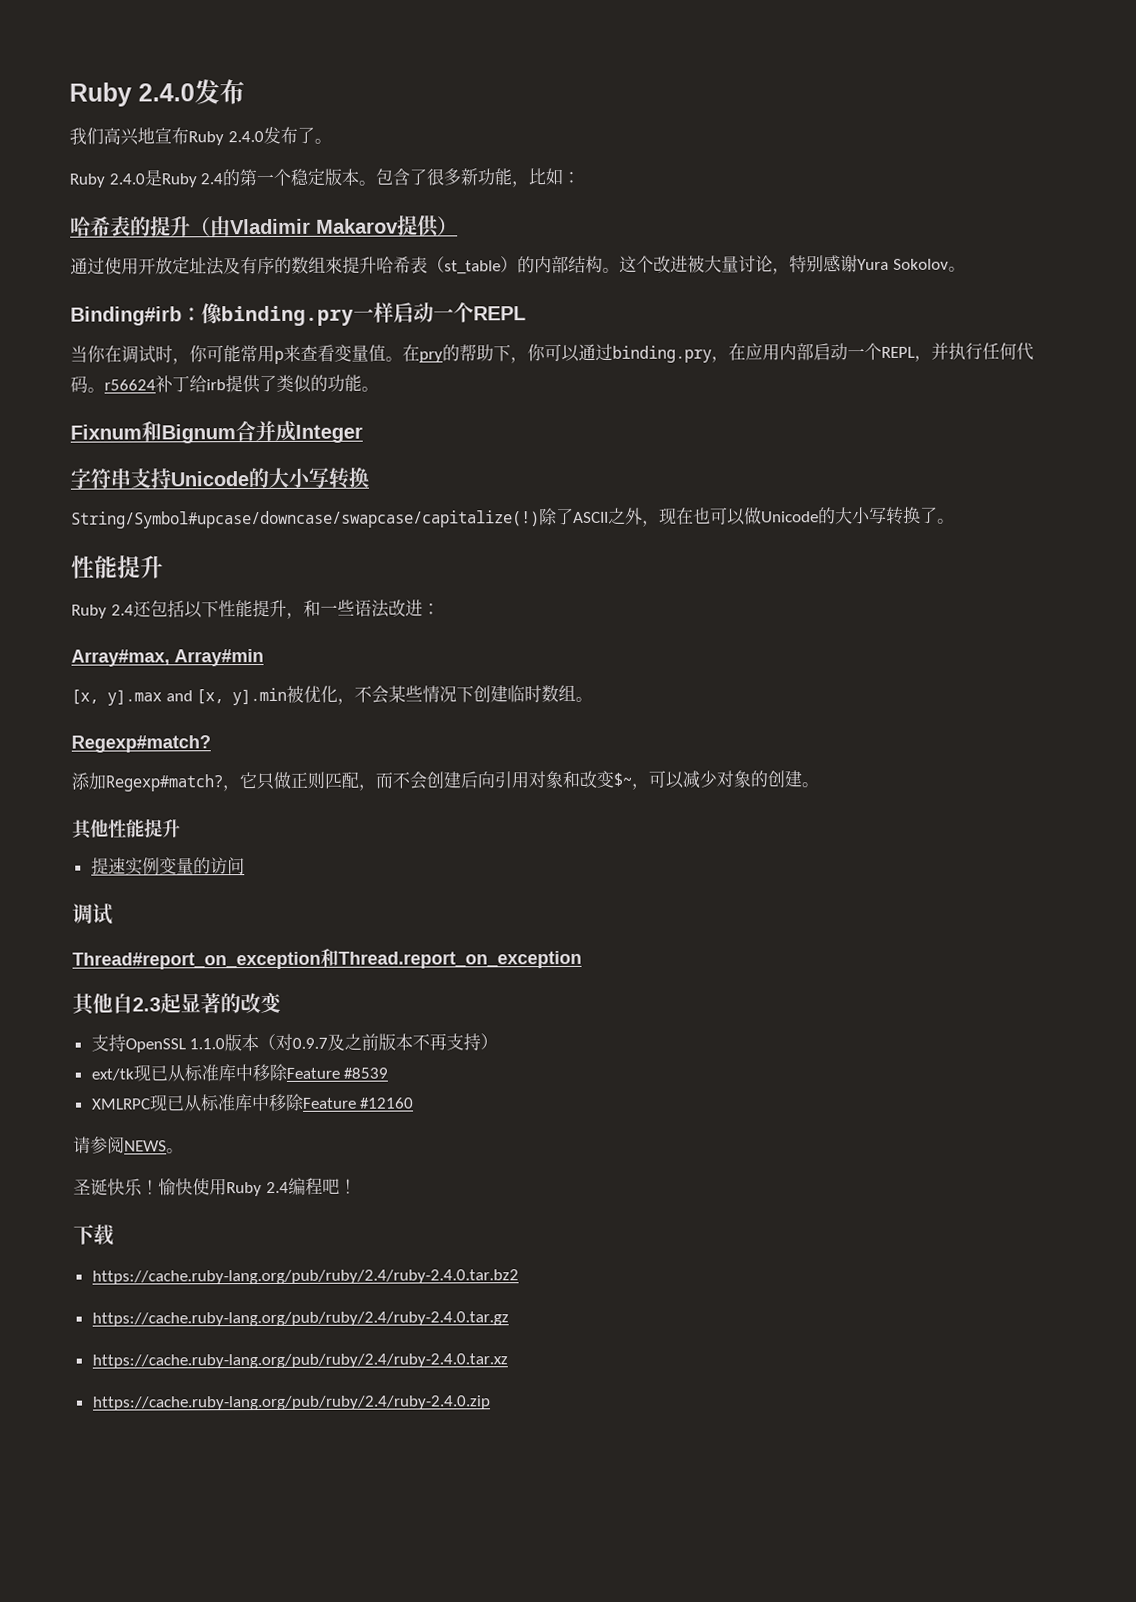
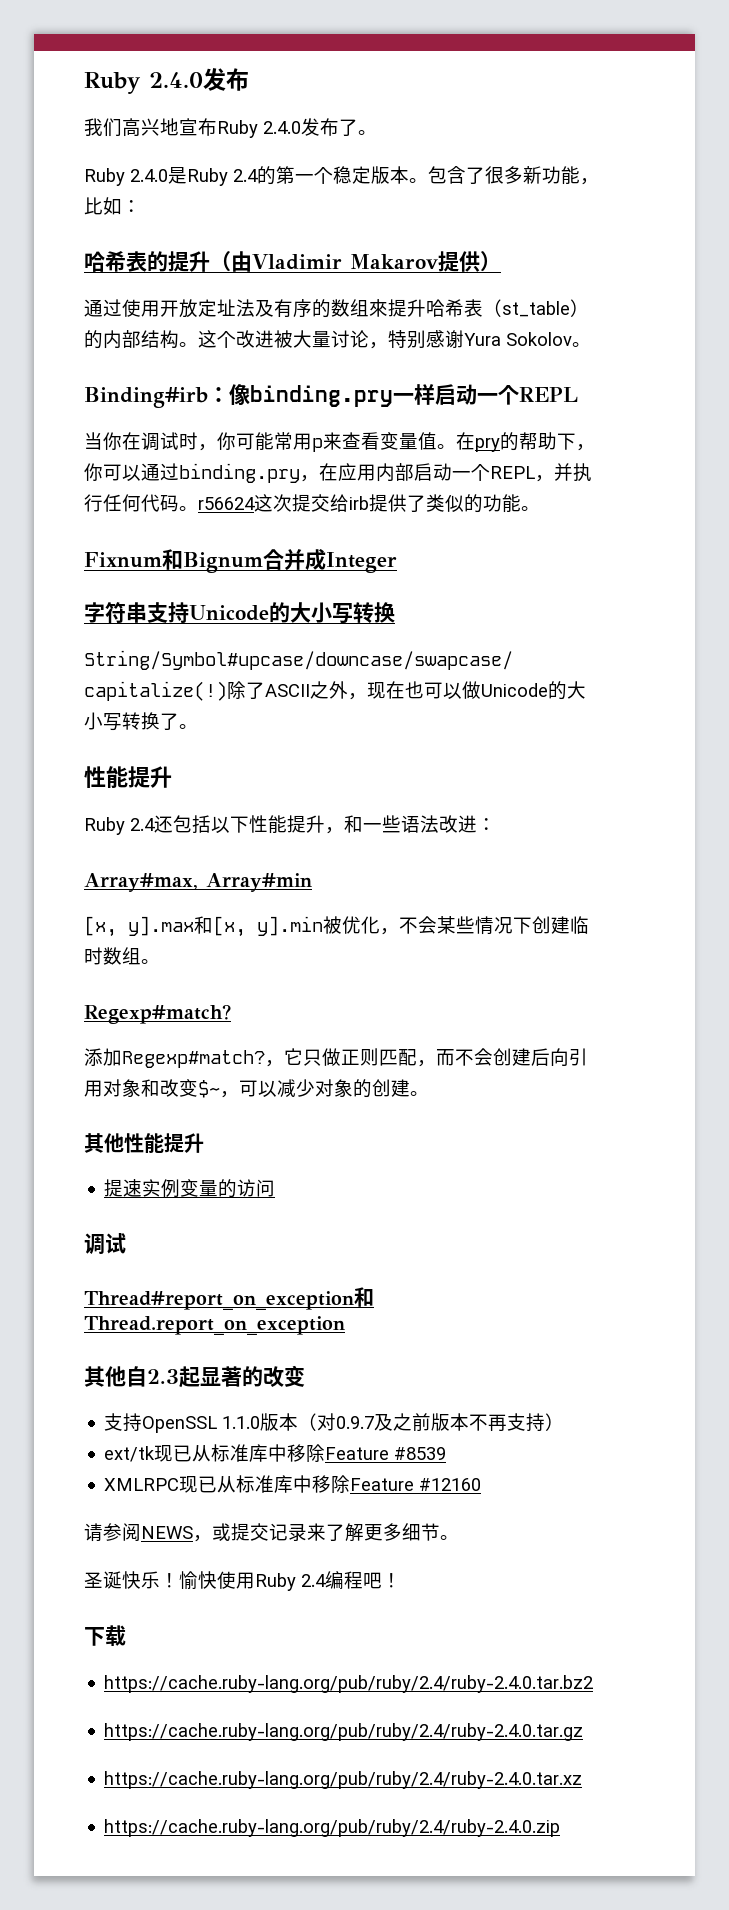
[155,375,190,393] 补丁 -> [254,494,330,512] 这次提交
[165,690,193,702] and -> [194,916,213,934] 和
(167, 1146) none -> [193,1523,440,1542] ，或提交记录来了解更多细节

